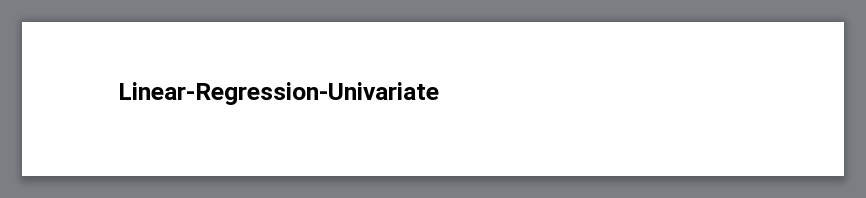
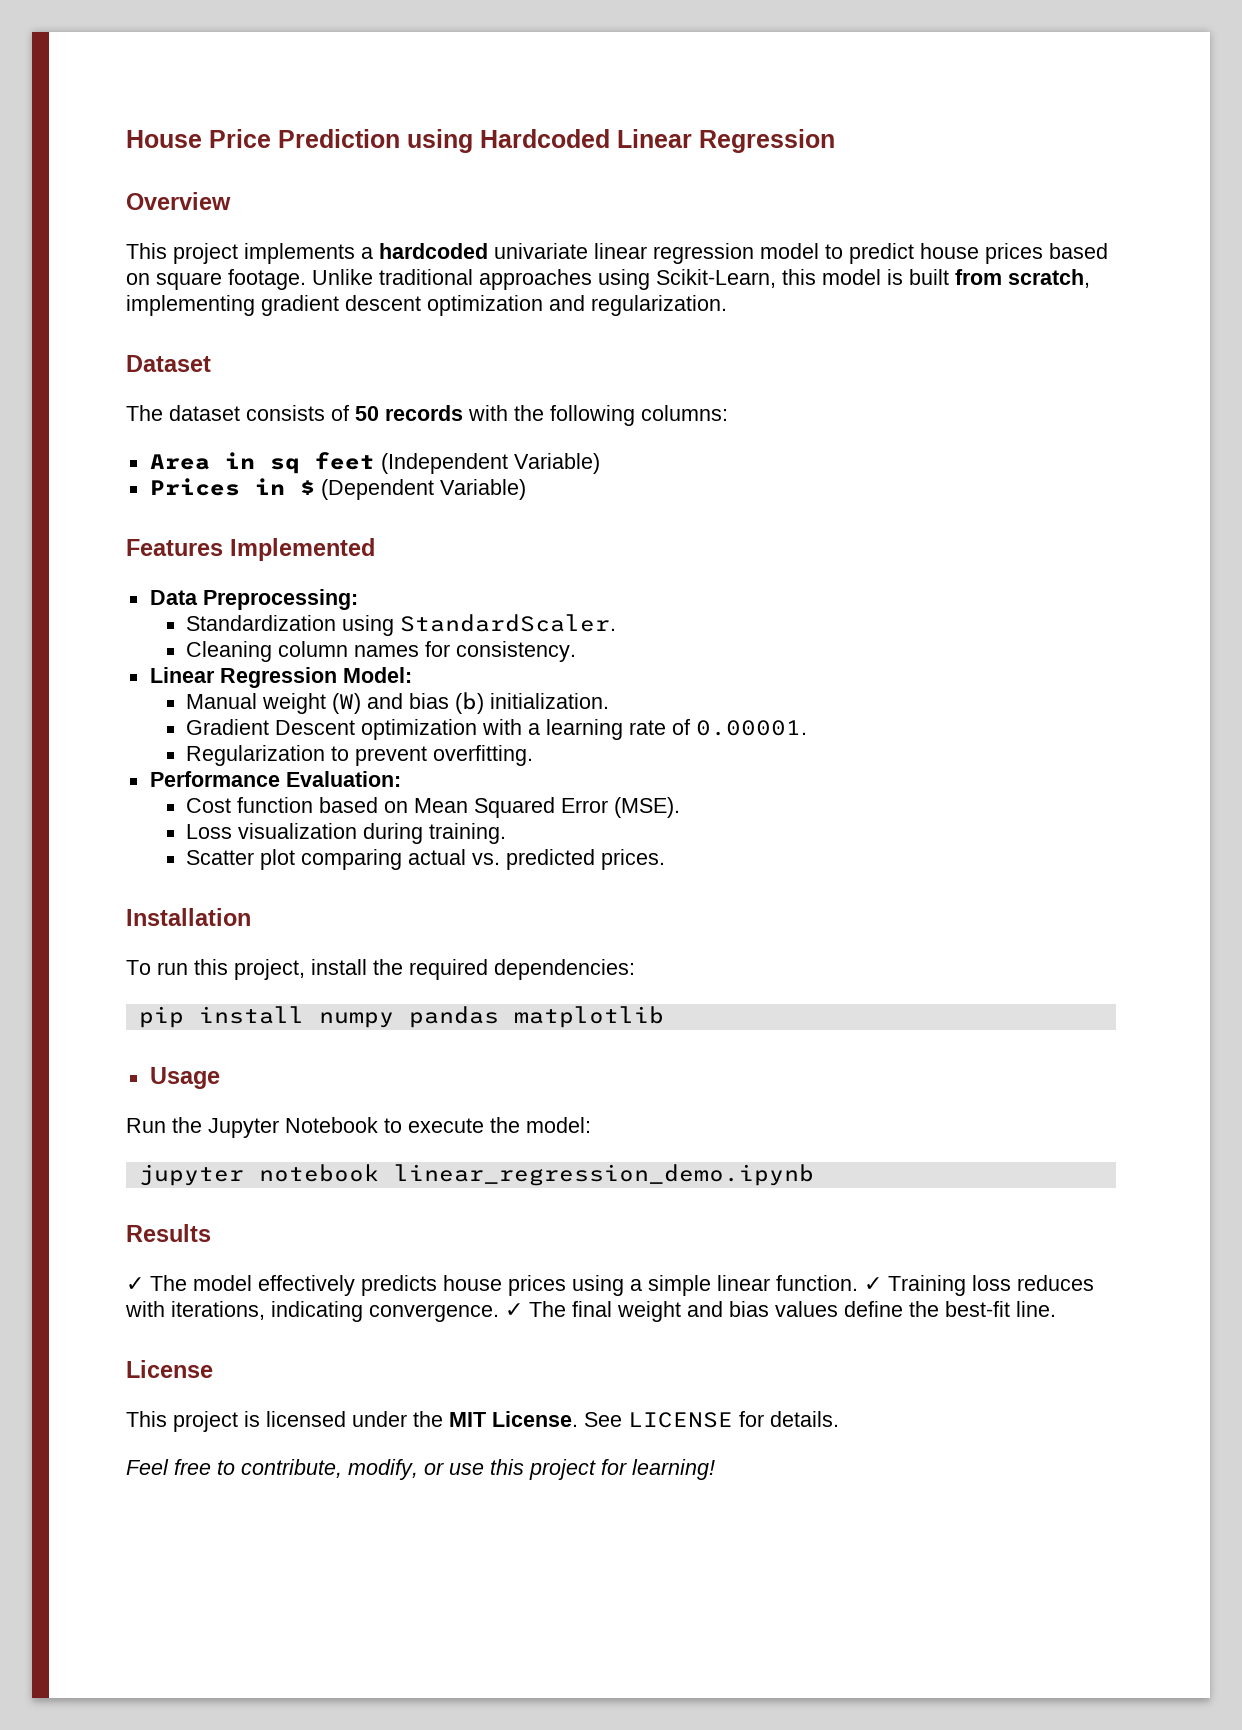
[118,82,439,105] Linear-Regression-Univariate -> [126,129,835,153] [126,192,231,210] [126,243,1108,264] [126,269,1090,290] [126,295,727,316] [126,355,211,372] [126,405,728,426] [149,452,600,474] [149,478,526,500] [126,538,375,561] [149,589,358,610] [185,614,616,636] [185,641,576,662] [149,667,412,688] [185,692,609,714] [185,719,807,740] [185,745,533,766] [149,771,401,787] [185,797,680,818] [185,823,506,844] [185,849,665,870] [126,908,251,926] [126,959,635,980] [138,1006,664,1028] [149,1067,220,1089] [126,1117,591,1138] [138,1164,814,1186] [126,1224,211,1242] [126,1275,1094,1296] [125,1301,1056,1322] [126,1360,213,1378] [126,1411,839,1432] [126,1459,715,1480] House Price Prediction using Hardcoded Linear Regression // Overview // This project implements a hardcoded univariate linear regression model to predict house prices based on square footage. Unlike traditional approaches using Scikit-Learn, this model is built from scratch, implementing gradient descent optimization and regularization. // Dataset // The dataset consists of 50 records with the following columns: // Area in sq feet (Independent Variable) // Prices in $ (Dependent Variable) // Features Implemented // Data Preprocessing: // Standardization using StandardScaler. // Cleaning column names for consistency. // Linear Regression Model: // Manual weight (W) and bias (b) initialization. // Gradient Descent optimization with a learning rate of 0.00001. // Regularization to prevent overfitting. // Performance Evaluation: // Cost function based on Mean Squared Error (MSE). // Loss visualization during training. // Scatter plot comparing actual vs. predicted prices. // Installation // To run this project, install the required dependencies: // pip install numpy pandas matplotlib // Usage // Run the Jupyter Notebook to execute the model: // jupyter notebook linear_regression_demo.ipynb // Results // ✓ The model effectively predicts house prices using a simple linear function. ✓ Training loss reduces with iterations, indicating convergence. ✓ The final weight and bias values define the best-fit line. // License // This project is licensed under the MIT License. See LICENSE for details. // Feel free to contribute, modify, or use this project for learning!

